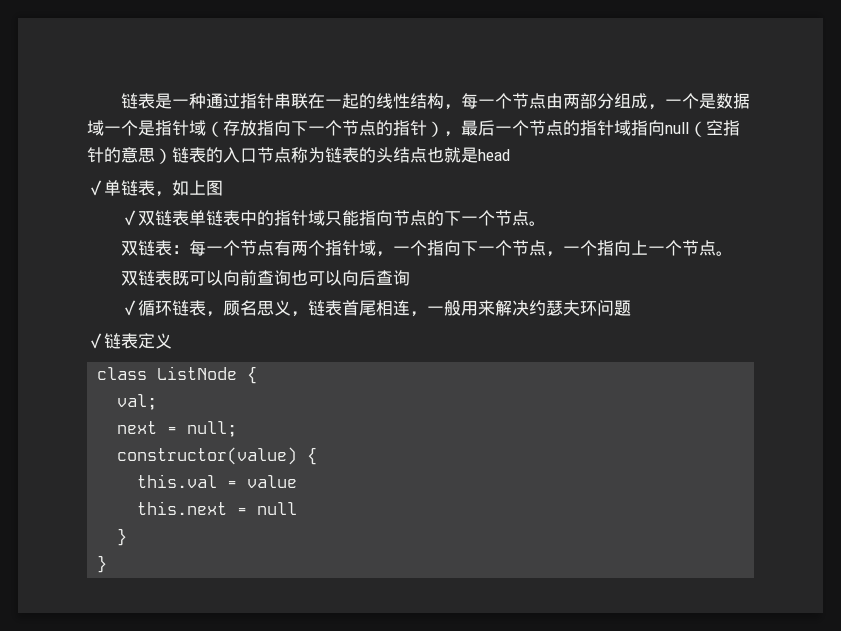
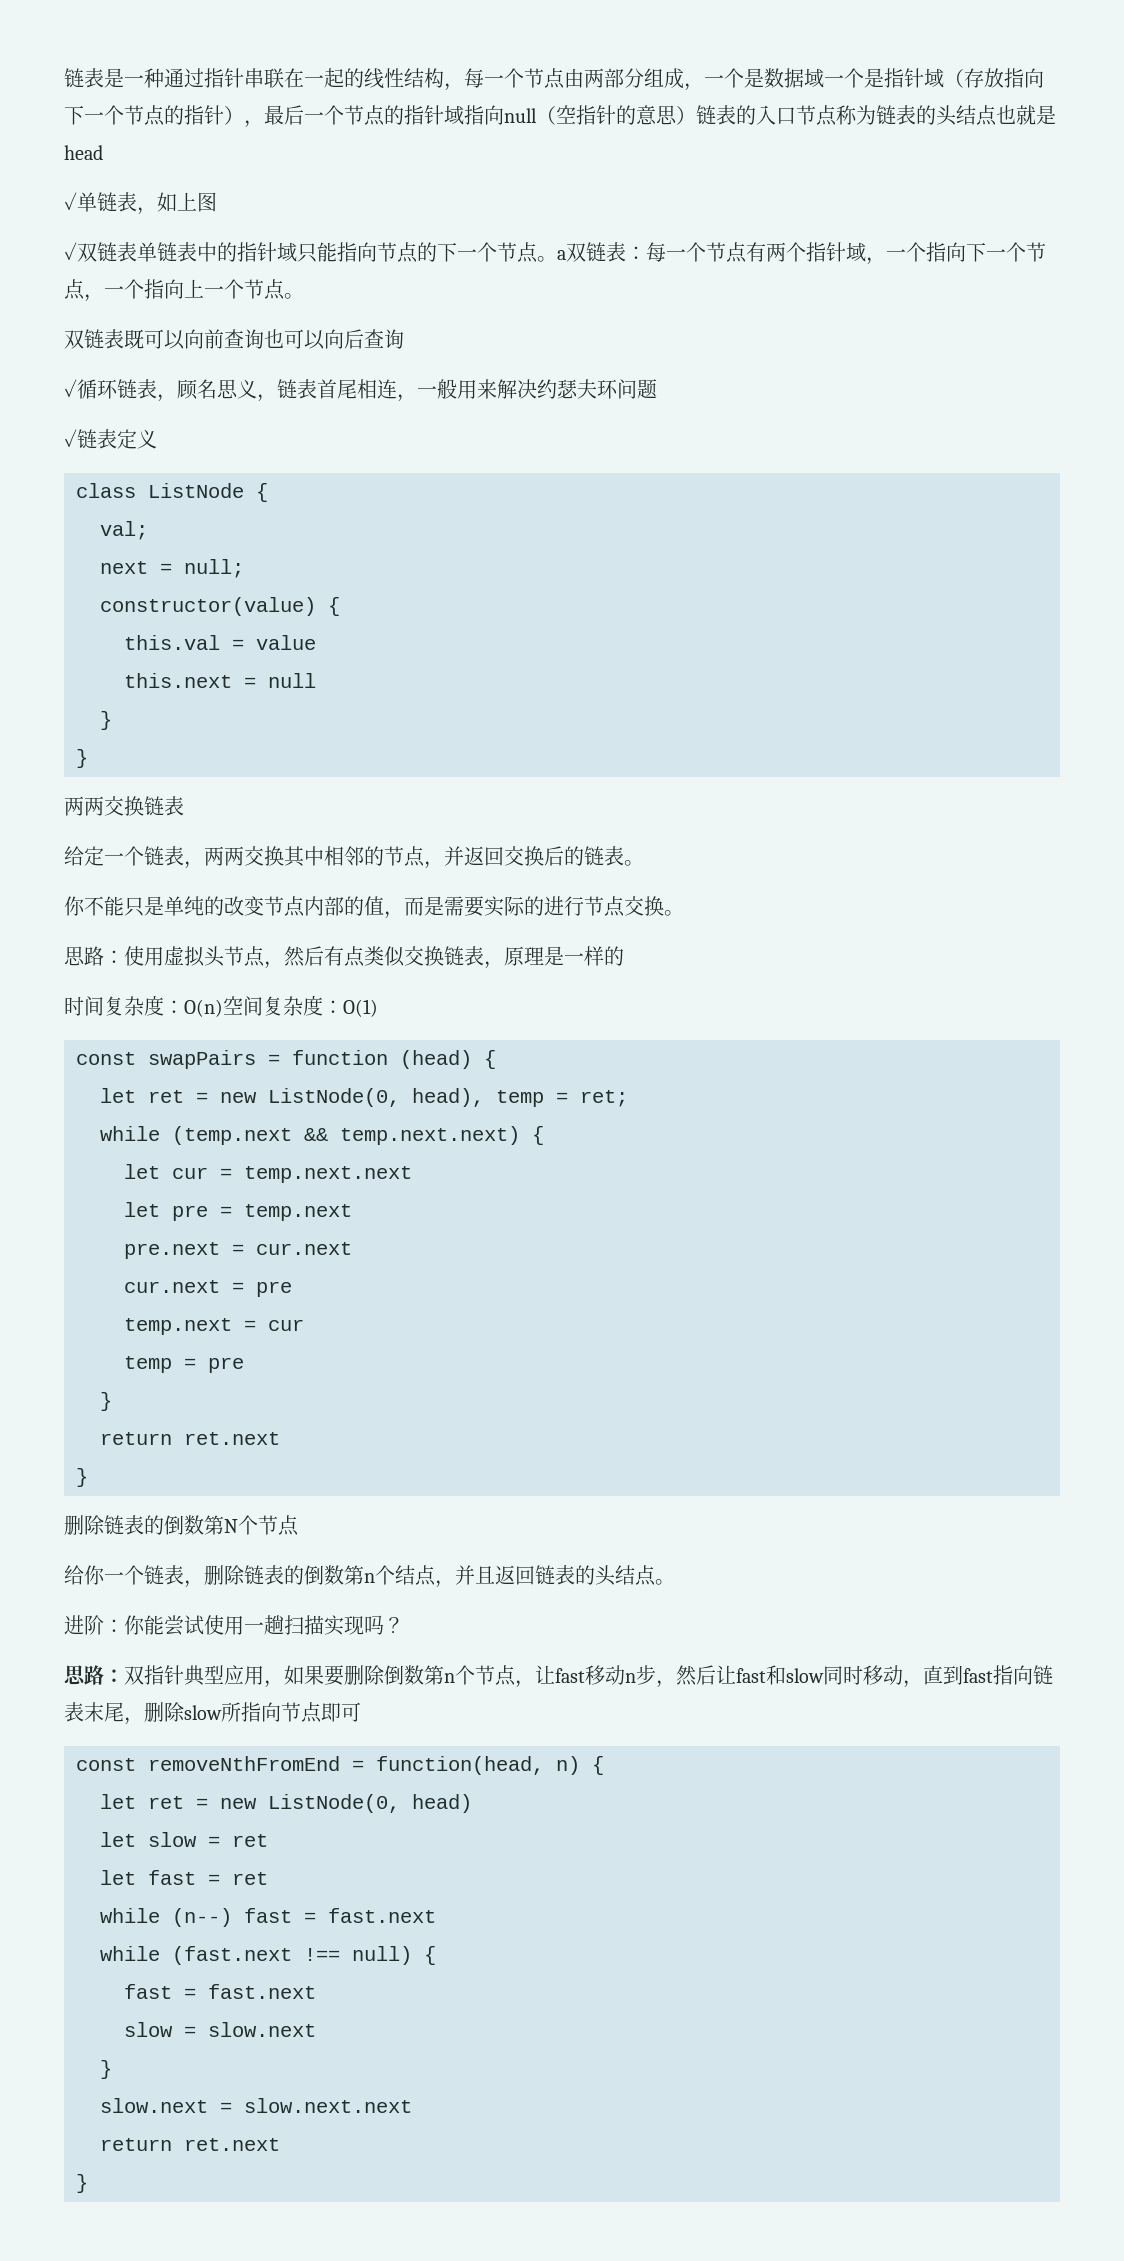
(547, 223) // -> [557,250,566,260] a
(108, 564) none -> [64,796,184,816] [64,846,644,869] [64,896,684,919] [64,946,624,969] [64,995,378,1017] [76,1050,496,1069] [100,1088,628,1107] [100,1126,544,1145] [124,1164,412,1183] [124,1202,352,1221] [124,1242,352,1259] [124,1280,292,1297] [124,1318,304,1335] [124,1356,244,1373] [100,1392,112,1411] [100,1432,280,1445] [76,1468,88,1487] [64,1515,299,1536] [64,1565,675,1588] [64,1615,404,1636] [64,1665,1053,1688] [64,1702,361,1725] [76,1756,604,1775] [100,1794,472,1813] [100,1832,268,1847] [100,1870,268,1885] [100,1908,436,1927] [100,1946,436,1965] [124,1984,316,1999] [124,2022,316,2037] [100,2060,112,2079] [100,2098,412,2113] [100,2138,280,2151] [76,2174,88,2193] // 两两交换链表 // 给定一个链表，两两交换其中相邻的节点，并返回交换后的链表。 // 你不能只是单纯的改变节点内部的值，而是需要实际的进行节点交换。 // 思路：使用虚拟头节点，然后有点类似交换链表，原理是一样的 // 时间复杂度：O(n)空间复杂度：O(1) // const swapPairs = function (head) { // let ret = new ListNode(0, head), temp = ret; // while (temp.next && temp.next.next) { // let cur = temp.next.next // let pre = temp.next // pre.next = cur.next // cur.next = pre // temp.next = cur // temp = pre // } // return ret.next // } // 删除链表的倒数第N个节点 // 给你一个链表，删除链表的倒数第n个结点，并且返回链表的头结点。 // 进阶：你能尝试使用一趟扫描实现吗？ // 思路：双指针典型应用，如果要删除倒数第n个节点，让fast移动n步，然后让fast和slow同时移动，直到fast指向链表末尾，删除slow所指向节点即可 // const removeNthFromEnd = function(head, n) { // let ret = new ListNode(0, head) // let slow = ret // let fast = ret // while (n--) fast = fast.next // while (fast.next !== null) { // fast = fast.next // slow = slow.next // } // slow.next = slow.next.next // return ret.next // }

